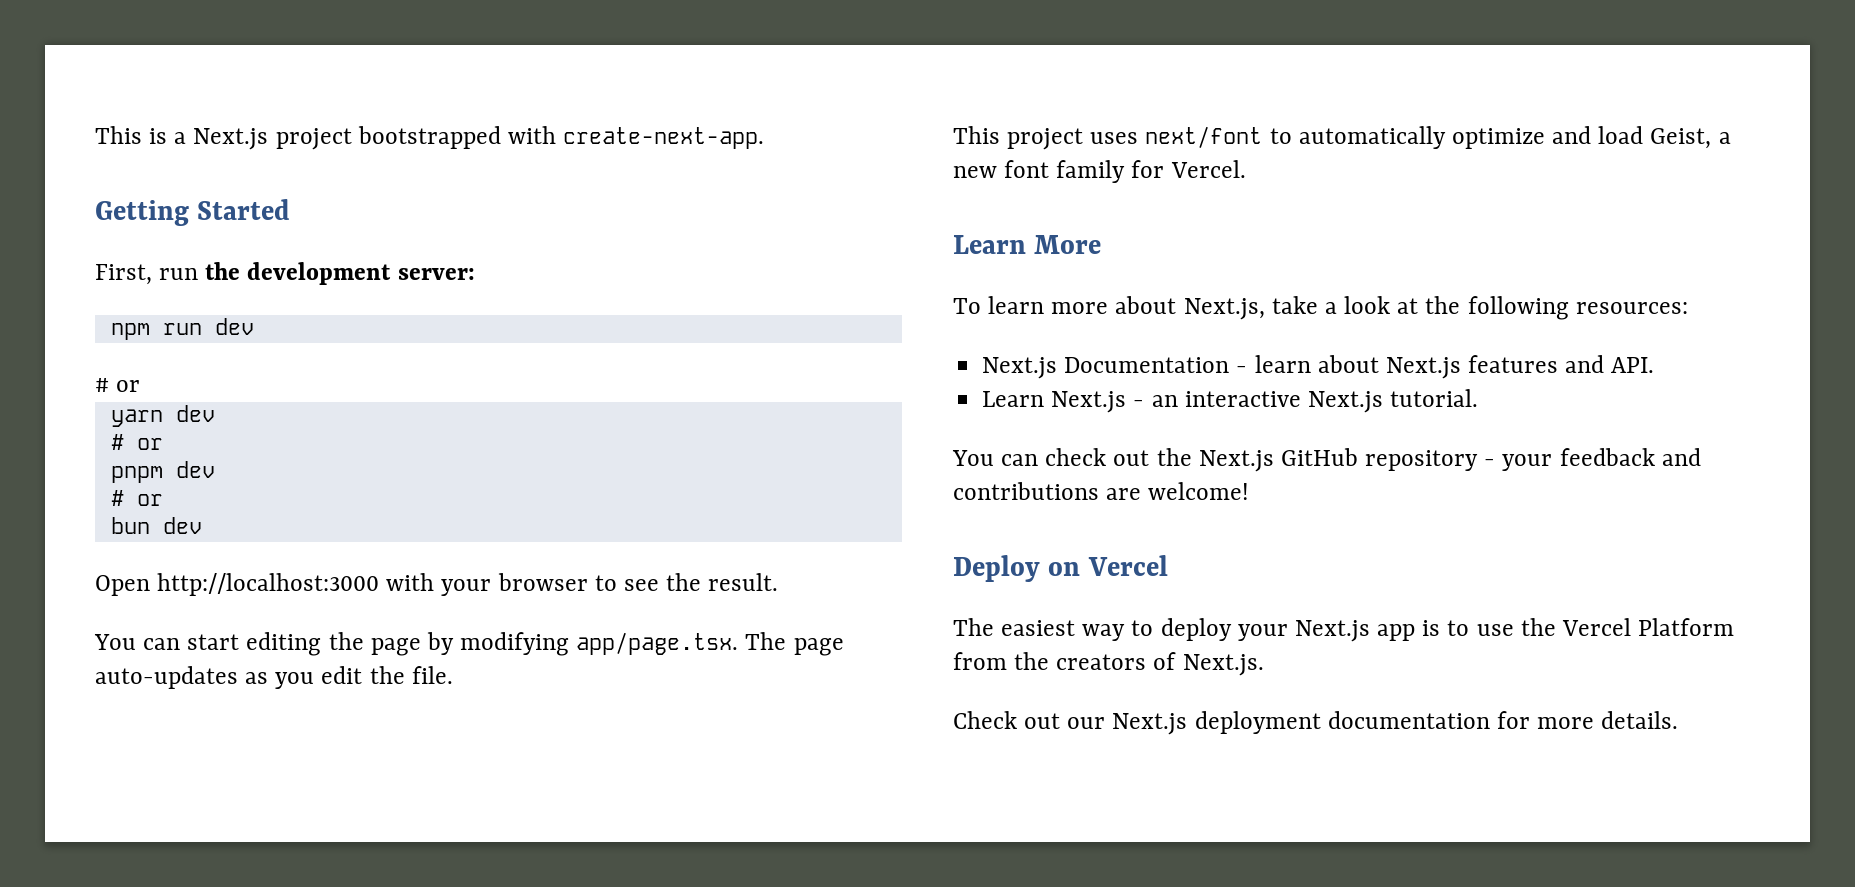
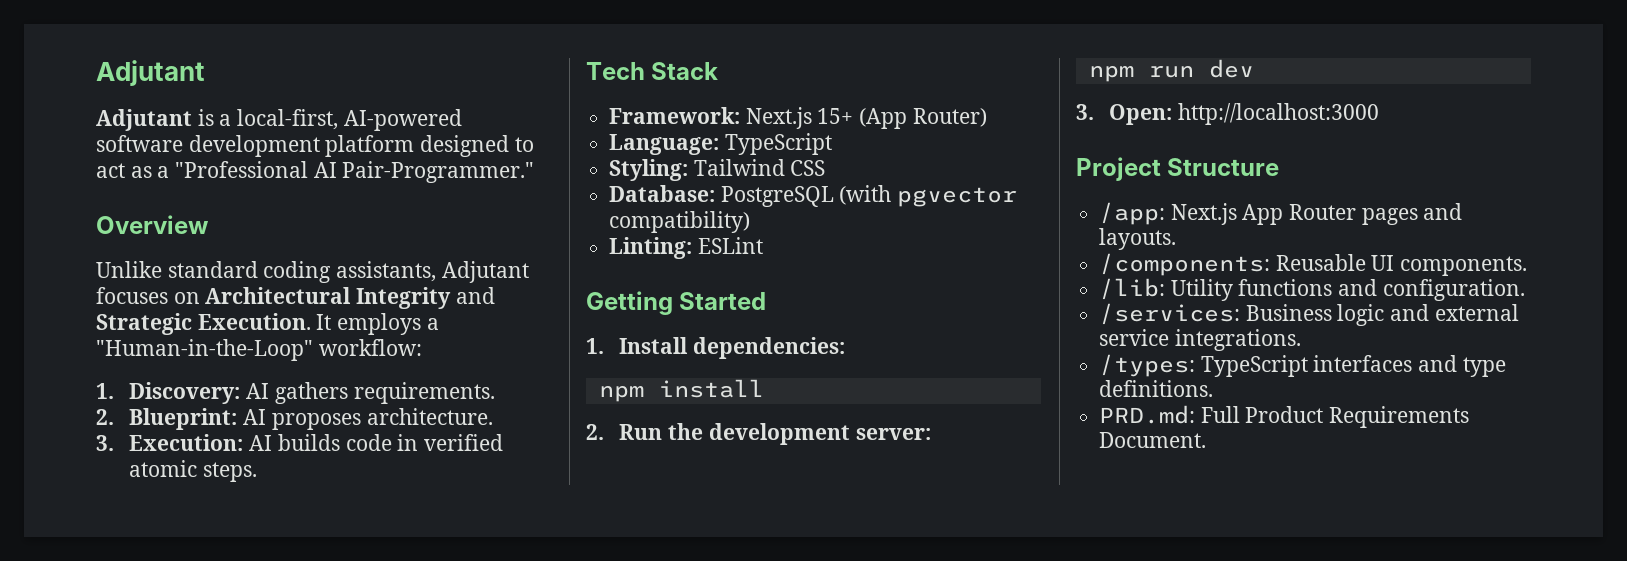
[95,126,765,150] [95,199,291,226] [95,264,199,285] This is a Next.js project bootstrapped with create-next-app. // Getting Started // First, run -> [96,60,205,86] [96,109,462,131] [96,135,534,157] [96,161,535,183] [96,215,209,234] [96,261,529,283] [96,287,495,309] [96,313,439,335] [96,339,422,361] [96,382,495,404] [96,408,493,430] [96,434,503,451] [129,460,258,482] [586,62,719,80] [609,107,987,129] [609,133,832,155] [609,159,826,181] [609,185,1018,207] [609,211,751,233] [609,237,763,259] [586,291,767,315] [586,337,846,359] [598,379,764,402] [586,424,663,440] Adjutant // Adjutant is a local-first, AI-powered software development platform designed to act as a "Professional AI Pair-Programmer." // Overview // Unlike standard coding assistants, Adjutant focuses on Architectural Integrity and Strategic Execution. It employs a "Human-in-the-Loop" workflow: // 1. Discovery: AI gathers requirements. // 2. Blueprint: AI proposes architecture. // 3. Execution: AI builds code in verified atomic steps. // Tech Stack // Framework: Next.js 15+ (App Router) // Language: TypeScript // Styling: Tailwind CSS // Database: PostgreSQL (with pgvector compatibility) // Linting: ESLint // Getting Started // 1. Install dependencies: // npm install // 2. Run
[95,378,141,392] [110,405,215,427] [110,434,163,450] [110,461,215,483] [110,490,163,506] [110,517,202,534] [95,573,779,596] [94,632,844,656] [95,666,453,689] [953,126,1731,150] [953,160,1246,183] [953,235,1102,254] [953,296,1688,320] [982,355,1655,379] [982,389,1479,413] [952,448,1701,472] [953,482,1250,500] [953,555,1168,582] [953,618,1735,642] [953,652,1264,676] [953,711,1679,735] # or // yarn dev // # or // pnpm dev // # or // bun dev // Open http://localhost:3000 with your browser to see the result. // You can start editing the page by modifying app/page.tsx. The page auto-updates as you edit the file. // This project uses next/font to automatically optimize and load Geist, a new font family for Vercel. // Learn More // To learn more about Next.js, take a look at the following resources: // Next.js Documentation - learn about Next.js features and API. // Learn Next.js - an interactive Next.js tutorial. // You can check out the Next.js GitHub repository - your feedback and contributions are welcome! // Deploy on Vercel // The easiest way to deploy your Next.js app is to use the Vercel Platform from the creators of Next.js. // Check out our Next.js deployment documentation for more details. -> [1076,103,1380,125] [1076,157,1280,181] [1099,202,1463,225] [1099,228,1177,250] [1099,253,1528,276] [1099,278,1525,301] [1099,303,1519,326] [1099,329,1301,351] [1099,354,1506,377] [1099,380,1214,397] [1099,405,1470,428] [1099,432,1207,448] 3. Open: http://localhost:3000 // Project Structure // /app: Next.js App Router pages and layouts. // /components: Reusable UI components. // /lib: Utility functions and configuration. // /services: Business logic and external service integrations. // /types: TypeScript interfaces and type definitions. // PRD.md: Full Product Requirements Document.

